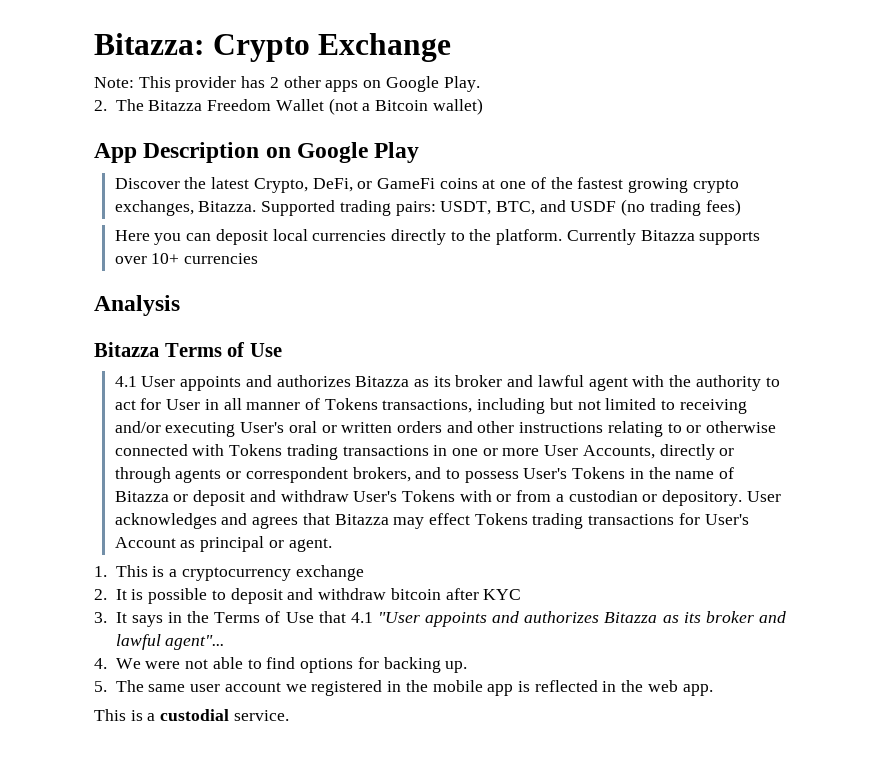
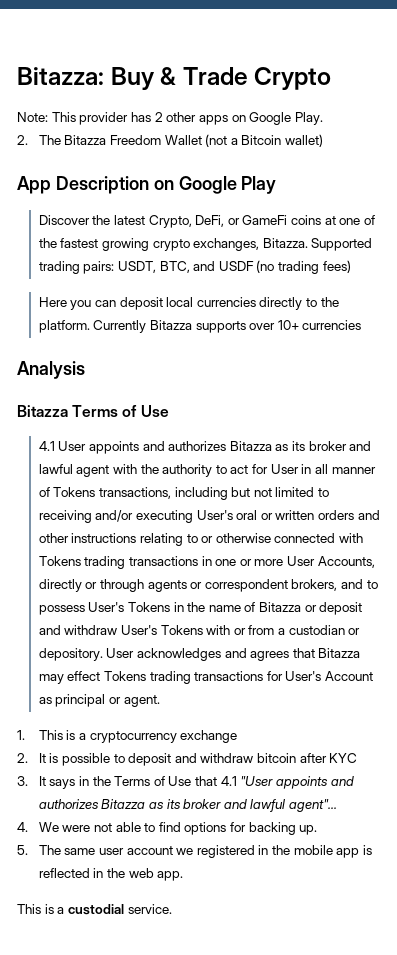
(204, 44) none -> [110,67,248,90] Buy & Trade
[318,33,452,62] Exchange -> (332, 78) none

